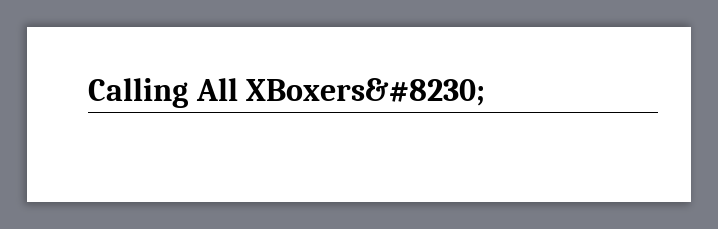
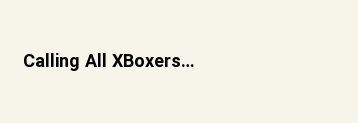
[246,78,486,106] XBoxers&#8230; -> [111,54,195,67] XBoxers…

